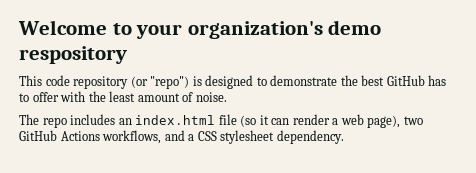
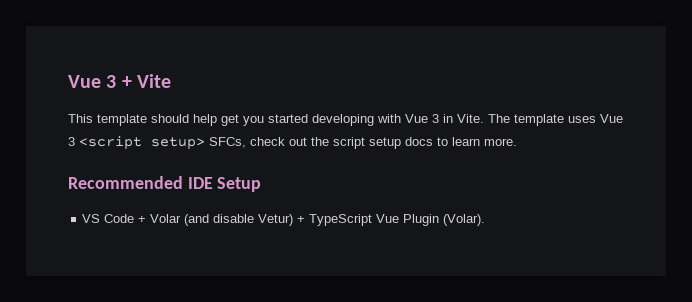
[18,20,382,39] [19,46,127,64] [19,75,447,89] [19,91,227,102] [19,114,423,128] [19,130,344,144] Welcome to your organization's demo respository // This code repository (or "repo") is designed to demonstrate the best GitHub has to offer with the least amount of noise. // The repo includes an index.html file (so it can render a web page), two GitHub Actions workflows, and a CSS stylesheet dependency. -> [68,74,171,88] [68,114,623,126] [68,136,517,149] [68,176,262,192] [82,214,486,226] Vue 3 + Vite // This template should help get you started developing with Vue 3 in Vite. The template uses Vue 3 <script setup> SFCs, check out the script setup docs to learn more. // Recommended IDE Setup // VS Code + Volar (and disable Vetur) + TypeScript Vue Plugin (Volar).

